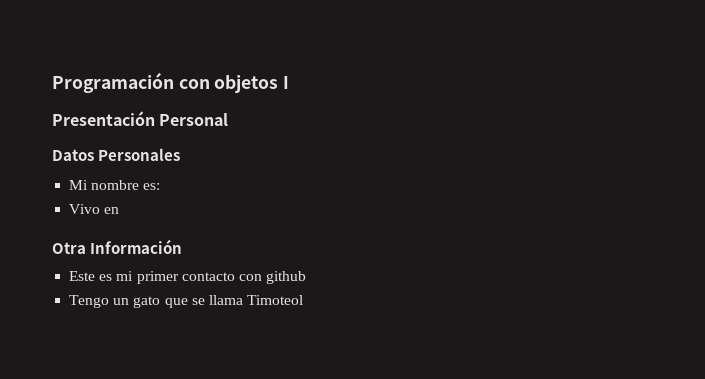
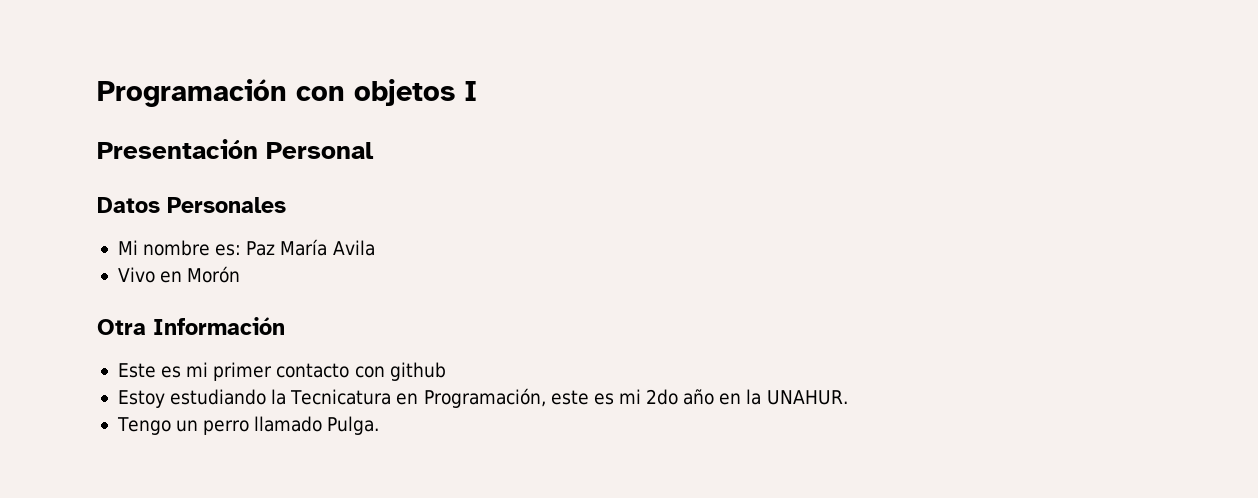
(161, 186) none -> [246,239,375,256] Paz María Avila
(120, 210) none -> [187,266,241,283] Morón
[69,295,304,308] Tengo un gato que se llama Timoteol -> [117,388,848,408] [116,416,380,435] Estoy estudiando la Tecnicatura en Programación, este es mi 2do año en la UNAHUR. // Tengo un perro llamado Pulga.

